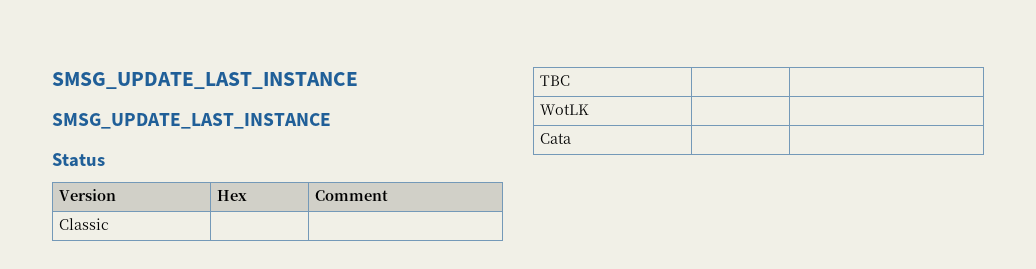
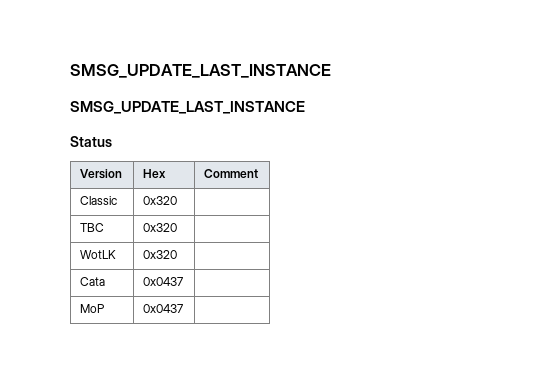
(109, 224) none -> [143,196,178,205] 0x320
(570, 80) none -> [143,223,178,232] 0x320
(589, 109) none -> [143,250,178,259] 0x320
(571, 138) none -> [143,277,184,286] [80,304,105,313] [143,304,184,313] 0x0437 | // MoP | 0x0437

